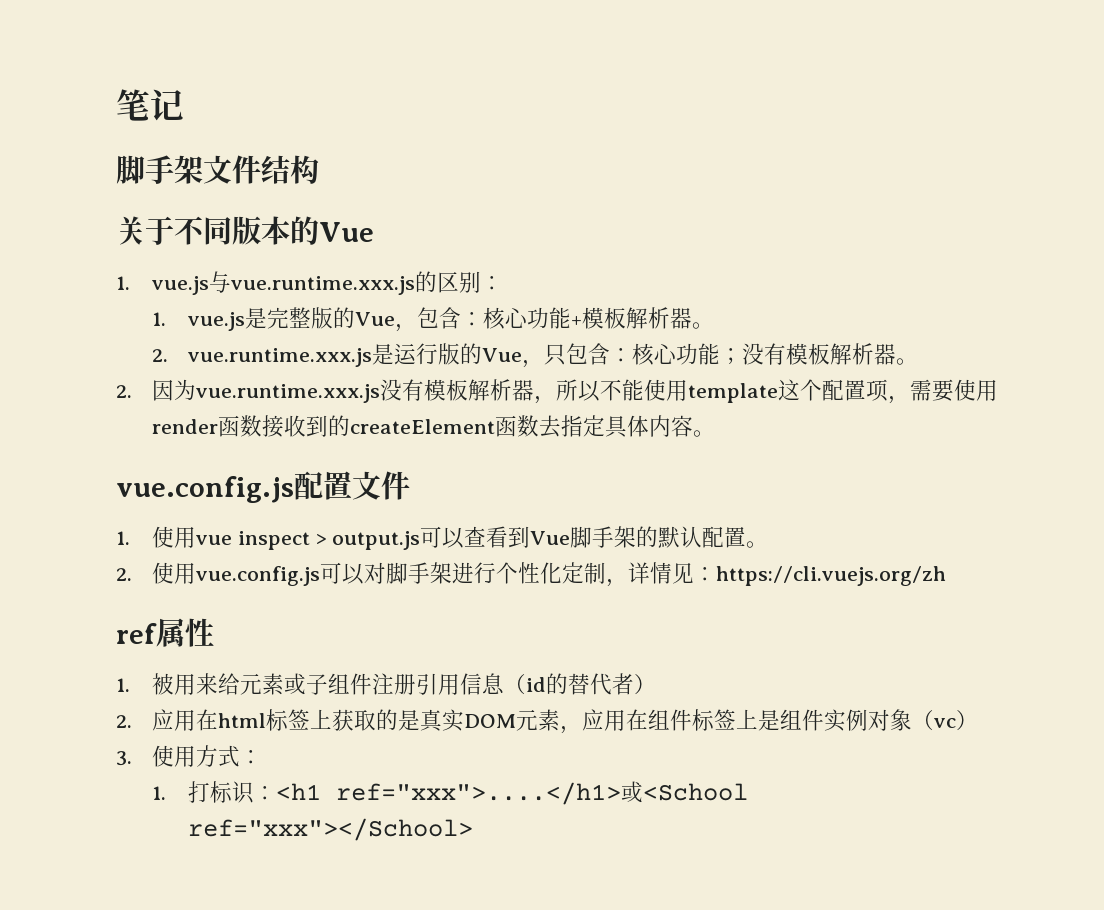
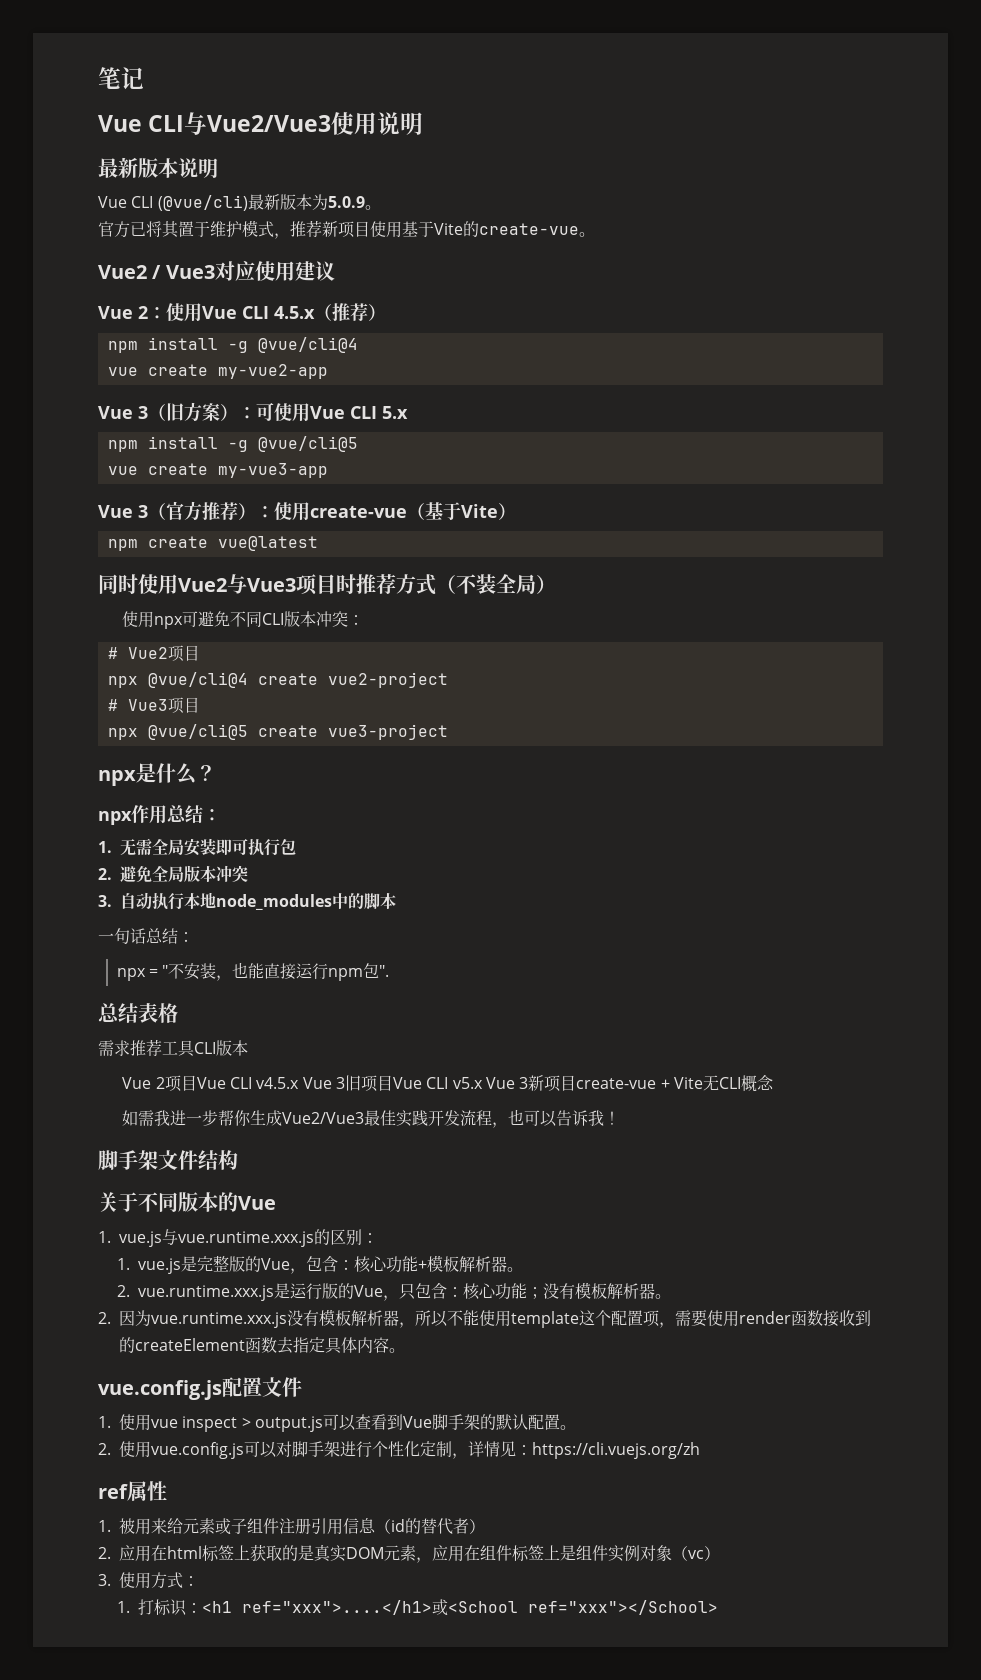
(184, 105) none -> [98,112,424,135] [98,157,218,178] [98,194,381,211] [98,220,595,239] [98,261,335,281] [98,303,386,322] [107,337,358,353] [107,364,328,379] [98,402,408,422] [107,436,358,452] [107,463,328,478] [98,501,516,521] [107,536,318,551] [98,574,556,595] [122,611,365,629] [107,645,200,662] [107,672,448,688] [107,697,200,714] [107,724,448,740] [98,763,216,786] [98,805,221,825] [98,838,296,856] [98,865,248,883] [98,892,396,910] [98,928,194,944] [116,962,390,981] [98,1003,178,1023] [98,1039,248,1057] [122,1075,774,1092] [122,1109,621,1128] // Vue CLI与Vue2/Vue3使用说明 // 最新版本说明 // Vue CLI (@vue/cli)最新版本为5.0.9。 // 官方已将其置于维护模式，推荐新项目使用基于Vite的create-vue。 // Vue2 / Vue3对应使用建议 // Vue 2：使用Vue CLI 4.5.x（推荐） // npm install -g @vue/cli@4 // vue create my-vue2-app // Vue 3（旧方案）：可使用Vue CLI 5.x // npm install -g @vue/cli@5 // vue create my-vue3-app // Vue 3（官方推荐）：使用create-vue（基于Vite） // npm create vue@latest // 同时使用Vue2与Vue3项目时推荐方式（不装全局） // 使用npx可避免不同CLI版本冲突： // # Vue2项目 // npx @vue/cli@4 create vue2-project // # Vue3项目 // npx @vue/cli@5 create vue3-project // npx是什么？ // npx作用总结： // 1.无需全局安装即可执行包 // 2.避免全局版本冲突 // 3.自动执行本地node_modules中的脚本 // 一句话总结： // npx = "不安装，也能直接运行npm包". // 总结表格 // 需求推荐工具CLI版本 // Vue 2项目Vue CLI v4.5.x Vue 3旧项目Vue CLI v5.x Vue 3新项目create-vue + Vite无CLI概念 // 如需我进一步帮你生成Vue2/Vue3最佳实践开发流程，也可以告诉我！

